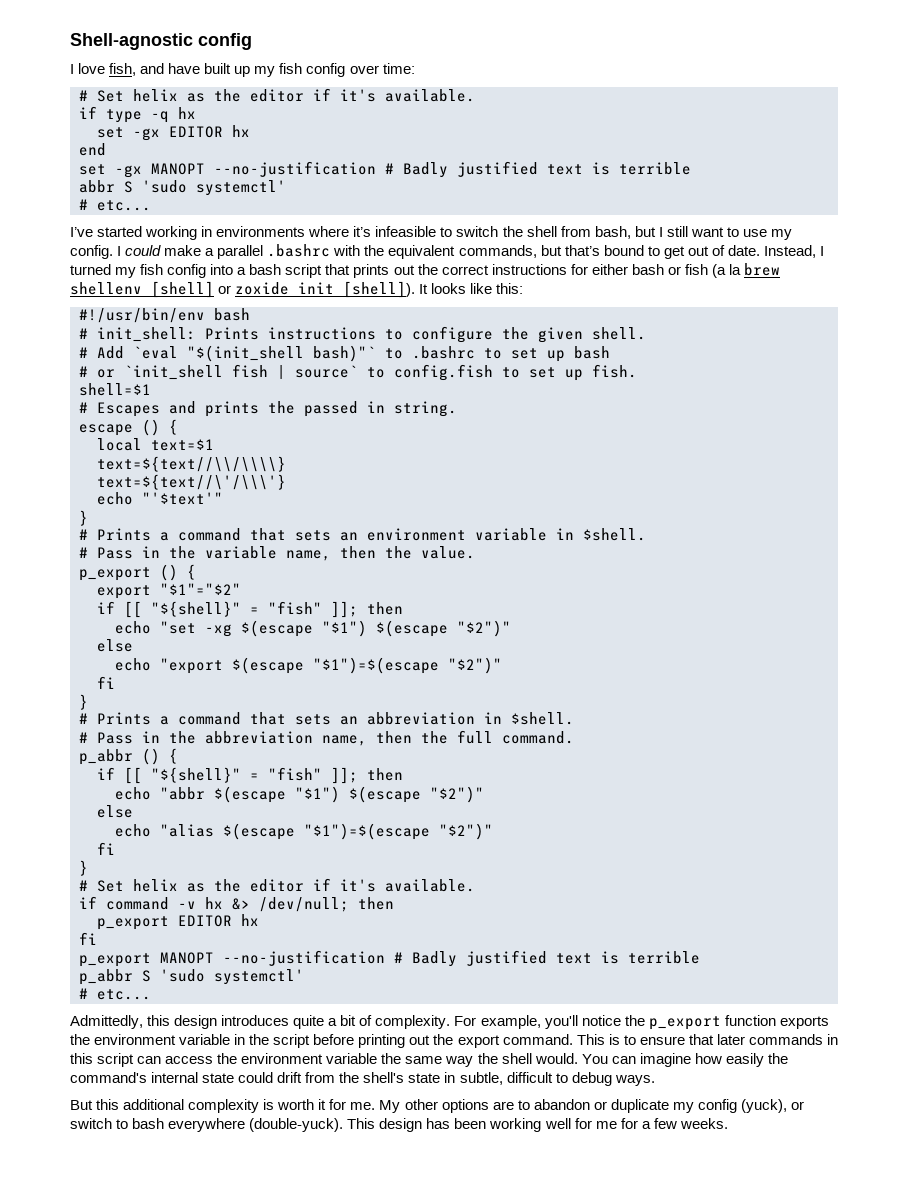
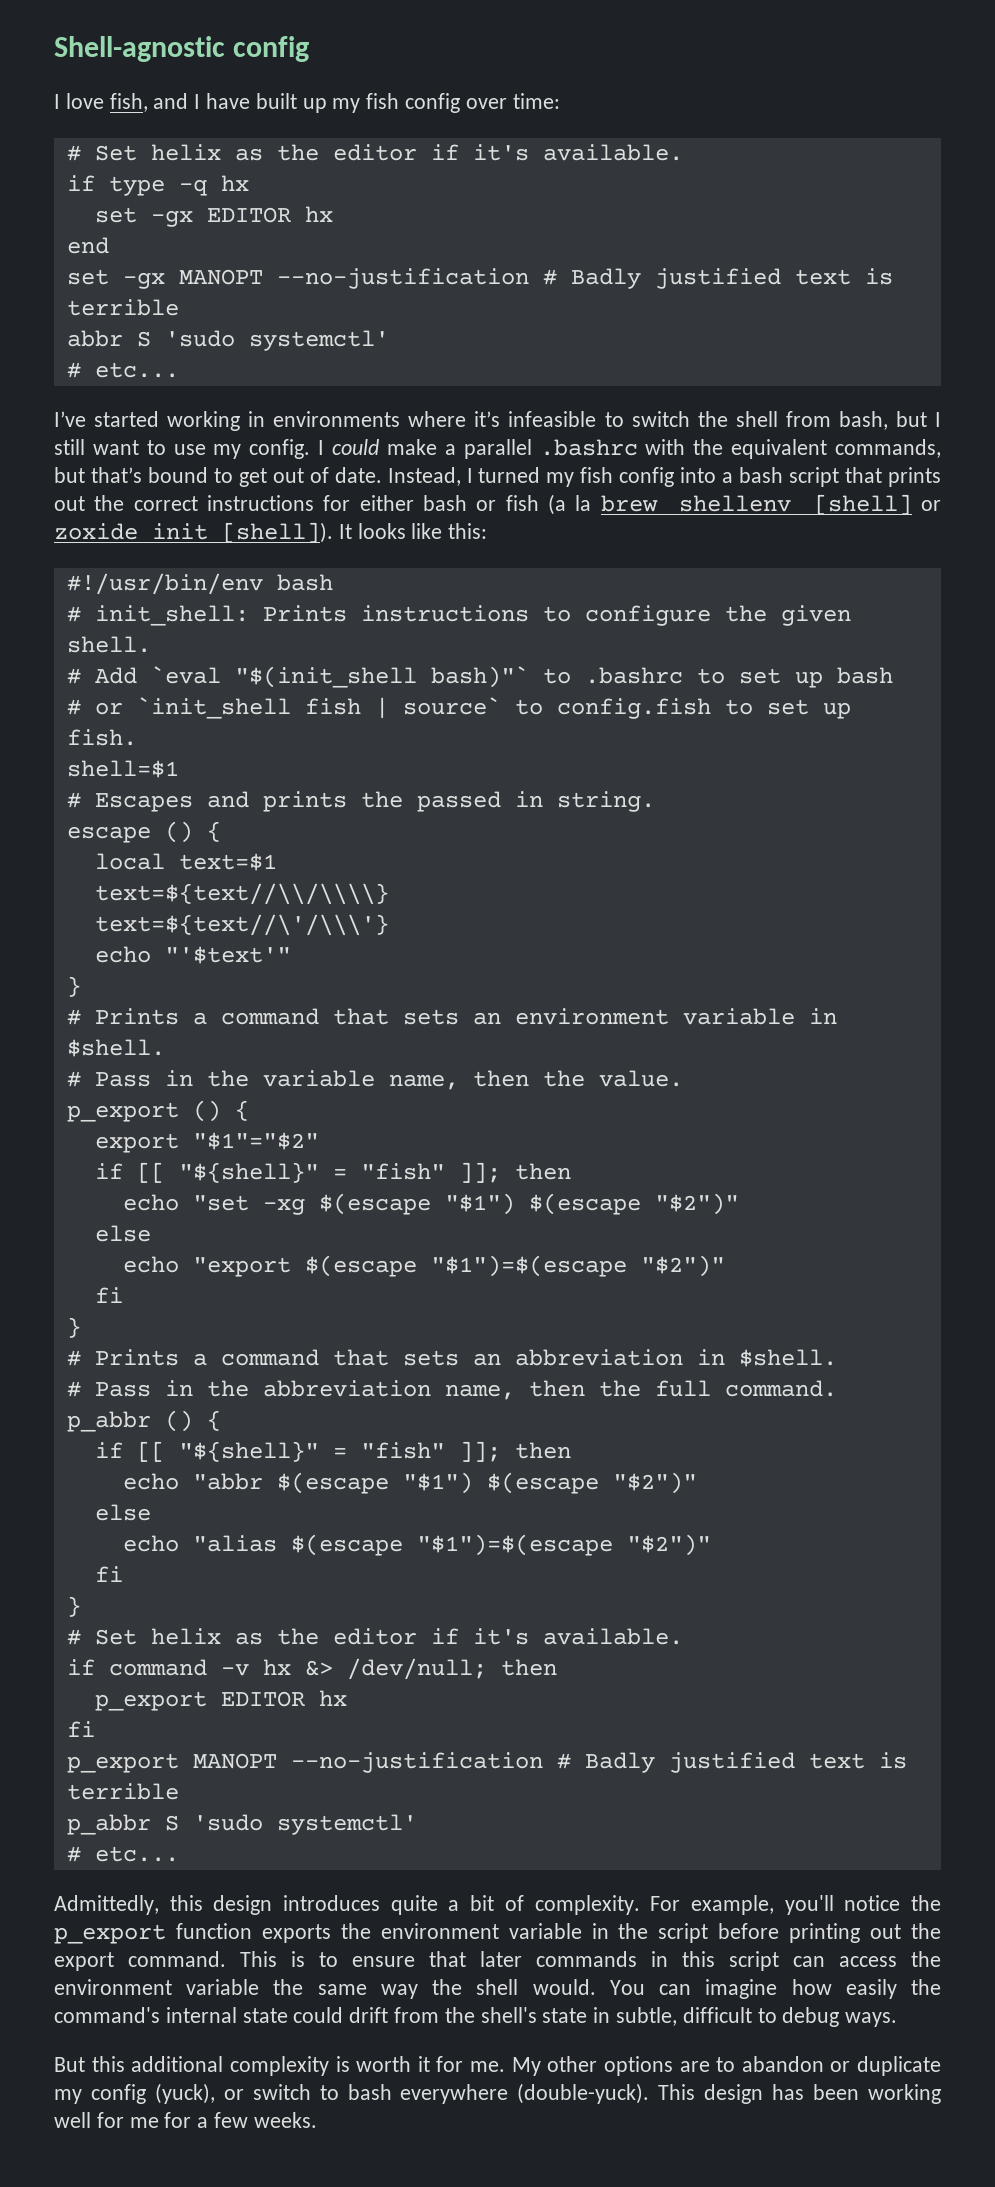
(165, 68) none -> [194,94,201,109] I

